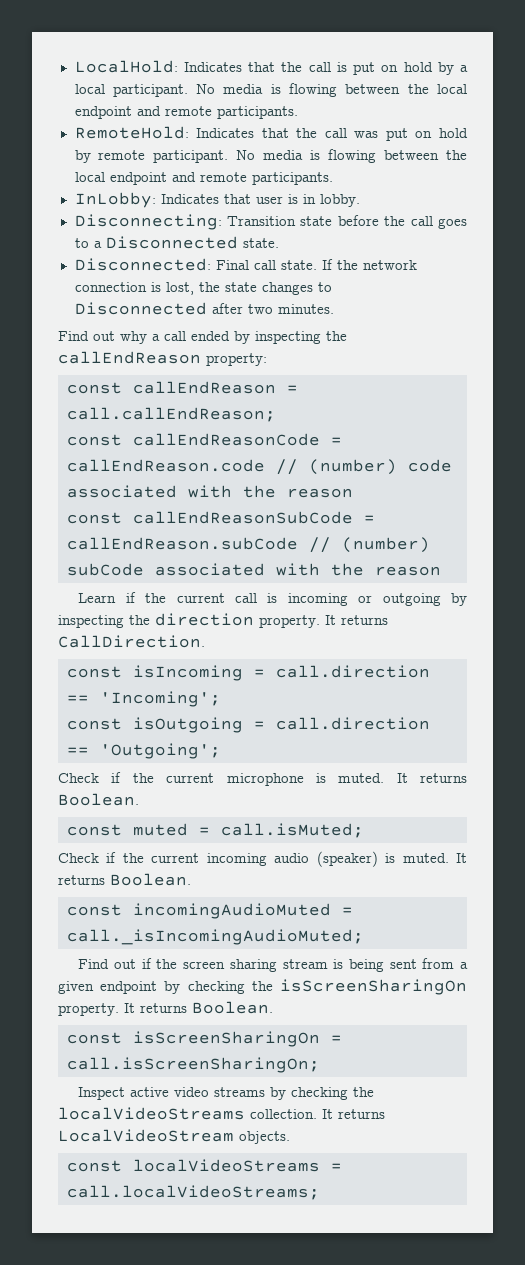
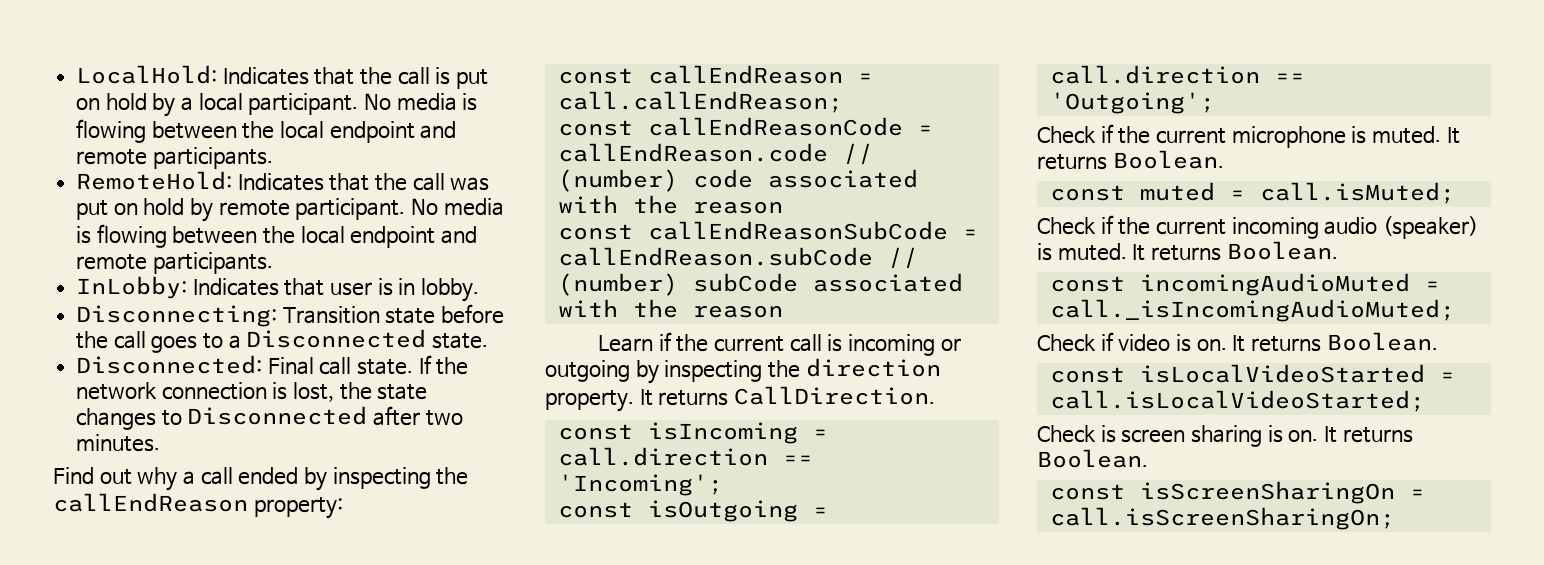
[78,958,469,972] [58,979,467,995] [58,1003,119,1016] Find out if the screen sharing stream is being sent from a given endpoint by checking the isScreenSharingOn property. -> [1037,332,1438,352] [1049,364,1455,383] [1049,390,1425,412] [1037,425,1319,447] Check if video is on. It returns Boolean. // const isLocalVideoStarted = call.isLocalVideoStarted; // Check is screen sharing is on.
[78,1087,375,1100] [58,1107,385,1120] [58,1129,290,1144] [67,1159,342,1172] [67,1185,320,1200] // Inspect active video streams by checking the localVideoStreams collection. It returns LocalVideoStream objects. // const localVideoStreams = call.localVideoStreams; -> (1395, 518) none

